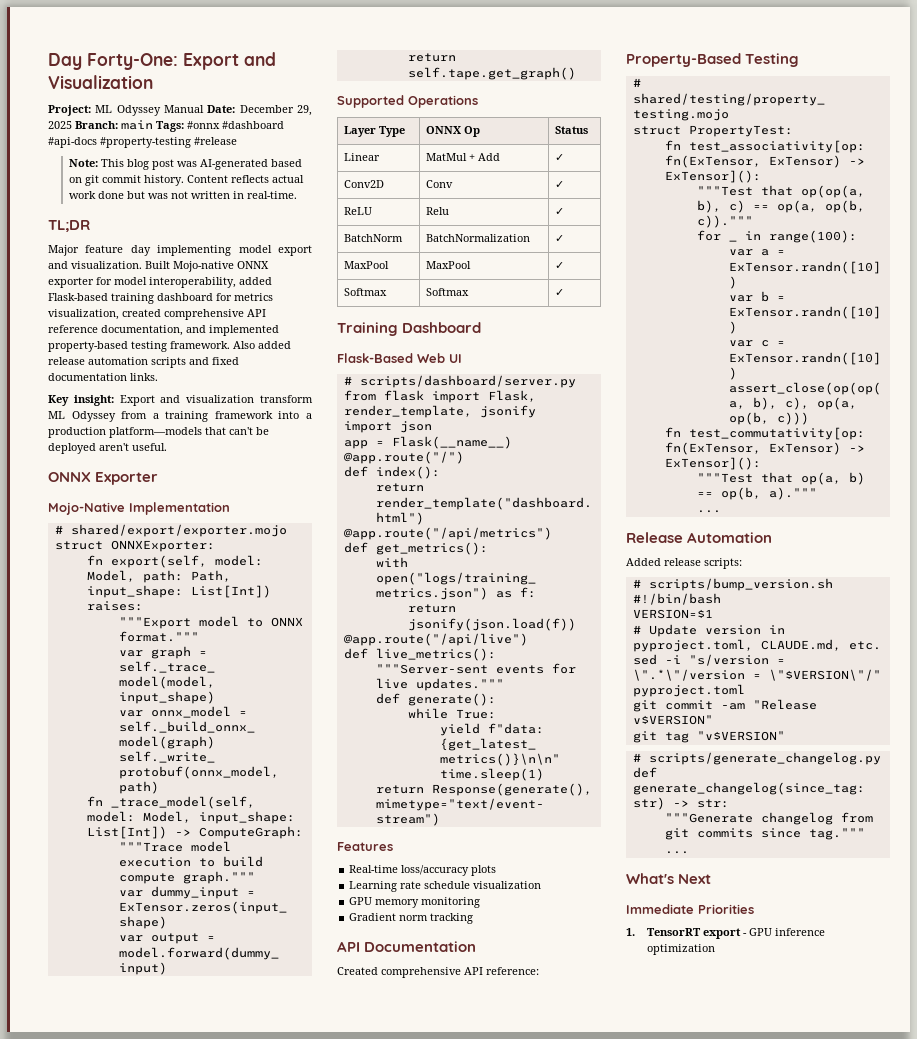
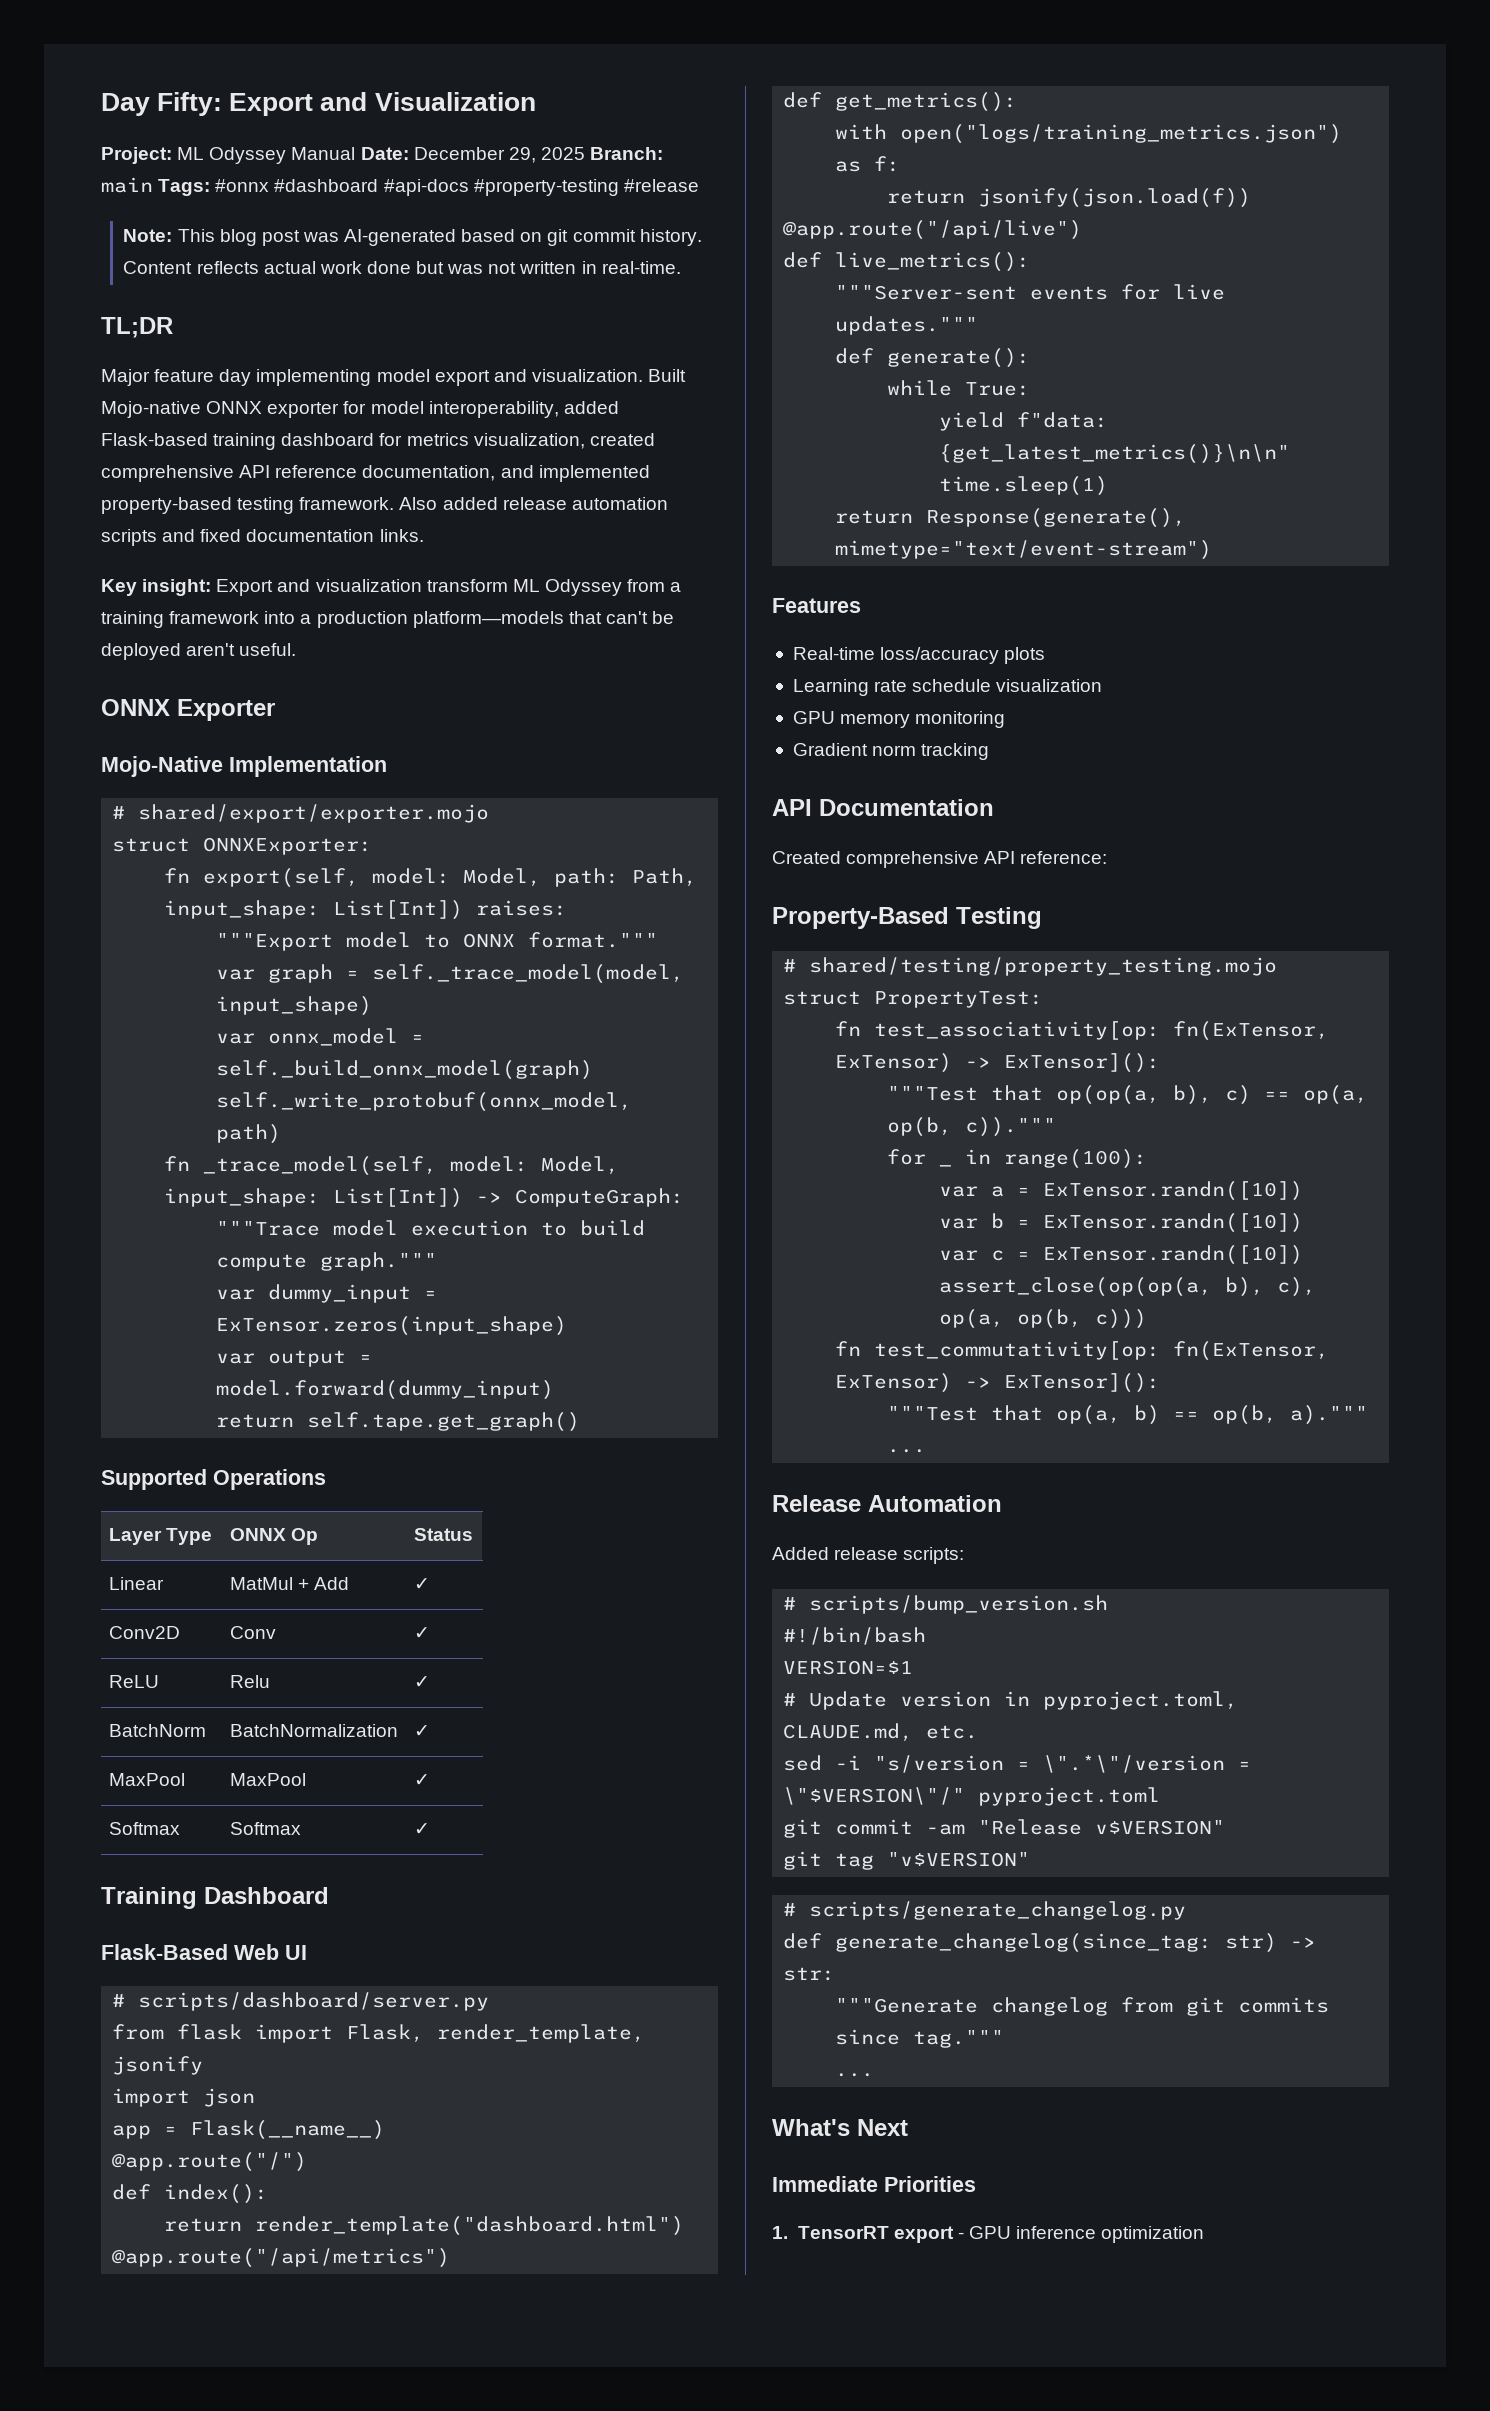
[87,53,178,70] Forty-One: -> [157,92,223,116] Fifty:

